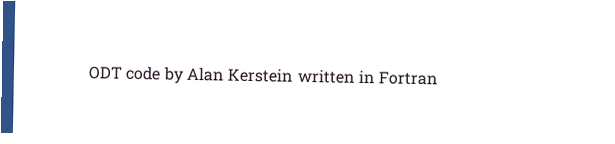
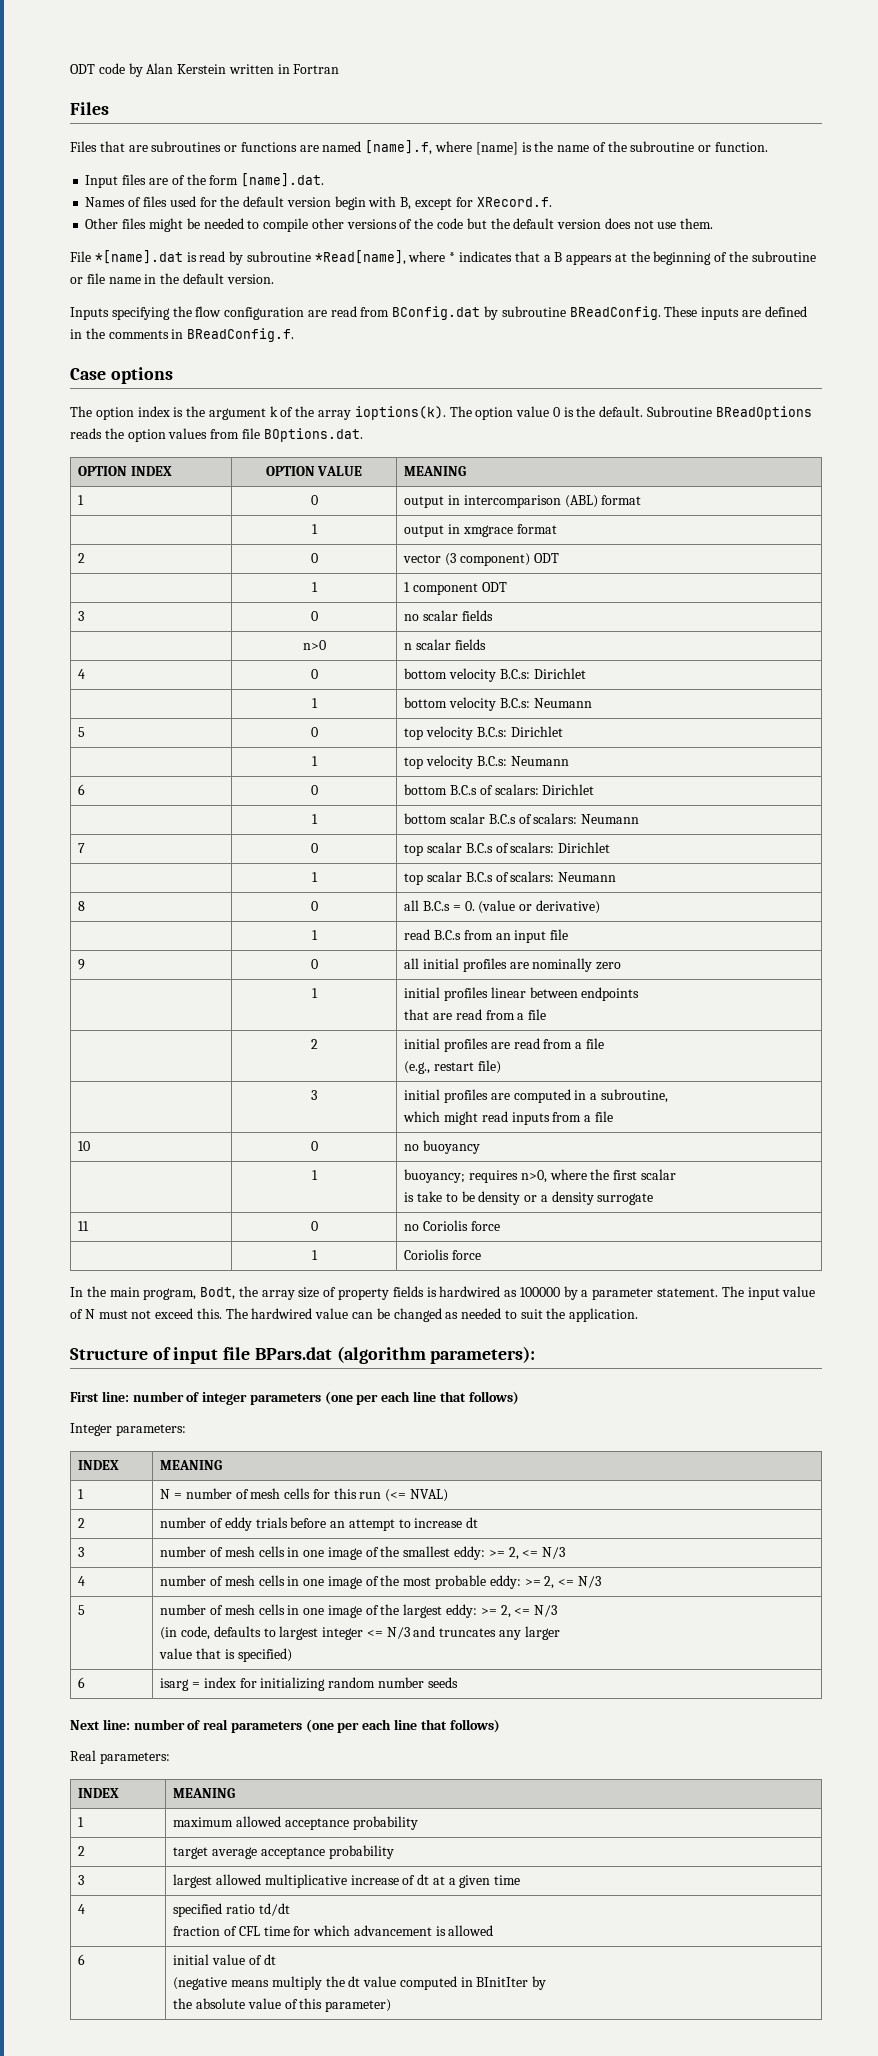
(440, 78) none -> [70,102,109,115] [70,140,769,155] [85,173,325,188] [85,196,552,210] [85,218,714,232] [70,250,816,265] [70,273,274,284] [70,306,807,320] [70,328,295,342] [70,367,173,384] [70,406,812,420] [70,428,363,442] [78,466,172,476] [265,466,363,476] [404,466,467,476] [78,495,85,505] [310,495,318,505] [404,495,642,508] [311,524,318,534] [404,524,557,537] [78,553,86,563] [310,553,318,563] [403,553,559,566] [311,582,318,592] [404,582,507,595] [78,611,85,621] [310,611,318,621] [404,610,493,621] [302,640,326,650] [404,639,486,650] [78,669,86,679] [310,669,318,679] [404,668,586,682] [311,698,318,708] [404,697,592,711] [78,727,86,737] [310,727,318,737] [404,726,563,740] [311,756,318,766] [404,755,569,769] [78,784,86,795] [310,785,318,795] [404,784,595,795] [311,814,318,824] [404,813,640,824] [78,843,86,853] [310,843,318,853] [404,842,611,856] [311,872,318,882] [404,871,617,885] [78,901,86,911] [310,901,318,911] [404,900,600,914] [311,930,318,940] [404,929,569,943] [78,959,86,970] [310,959,318,969] [404,958,622,972] [311,988,318,998] [404,987,640,1001] [404,1009,547,1020] [310,1039,318,1049] [404,1038,604,1052] [404,1060,501,1074] [311,1090,317,1100] [404,1089,668,1103] [403,1111,613,1125] [78,1141,91,1151] [310,1141,318,1151] [404,1140,480,1154] [311,1170,318,1180] [404,1169,676,1183] [404,1191,654,1205] [78,1221,90,1231] [310,1221,318,1231] [404,1220,500,1231] [311,1250,318,1260] [404,1249,481,1260] [70,1286,816,1300] [70,1308,639,1322] [70,1346,536,1364] [70,1391,519,1405] [70,1423,186,1436] [78,1460,120,1470] [160,1460,223,1470] [78,1489,85,1499] [160,1488,449,1502] [78,1518,86,1528] [160,1517,479,1531] [78,1547,85,1557] [160,1546,566,1560] [78,1576,86,1586] [160,1575,601,1589] [78,1605,86,1615] [160,1604,558,1618] [160,1626,560,1640] [159,1648,292,1662] [78,1677,86,1688] [160,1677,458,1691] [70,1719,500,1733] [70,1750,170,1764] [78,1788,120,1798] [173,1788,236,1798] [78,1817,85,1827] [173,1816,418,1830] [78,1846,86,1856] [173,1845,394,1859] [78,1875,85,1885] [173,1874,521,1888] [78,1904,86,1914] [173,1903,290,1917] [173,1925,494,1936] [78,1954,86,1965] [173,1954,276,1965] [173,1976,547,1990] [173,1998,392,2012] // Files // Files that are subroutines or functions are named [name].f, where [name] is the name of the subroutine or function. // Input files are of the form [name].dat. // Names of files used for the default version begin with B, except for XRecord.f. // Other files might be needed to compile other versions of the code but the default version does not use them. // File *[name].dat is read by subroutine *Read[name], where * indicates that a B appears at the beginning of the subroutine or file name in the default version. // Inputs specifying the flow configuration are read from BConfig.dat by subroutine BReadConfig. These inputs are defined in the comments in BReadConfig.f. // Case options // The option index is the argument k of the array ioptions(k). The option value 0 is the default. Subroutine BReadOptions reads the option values from file BOptions.dat. // OPTION INDEX | OPTION VALUE | MEANING // 1 | 0 | output in intercomparison (ABL) format // | 1 | output in xmgrace format // 2 | 0 | vector (3 component) ODT // | 1 | 1 component ODT // 3 | 0 | no scalar fields // | n>0 | n scalar fields // 4 | 0 | bottom velocity B.C.s: Dirichlet // | 1 | bottom velocity B.C.s: Neumann // 5 | 0 | top velocity B.C.s: Dirichlet // | 1 | top velocity B.C.s: Neumann // 6 | 0 | bottom B.C.s of scalars: Dirichlet // | 1 | bottom scalar B.C.s of scalars: Neumann // 7 | 0 | top scalar B.C.s of scalars: Dirichlet // | 1 | top scalar B.C.s of scalars: Neumann // 8 | 0 | all B.C.s = 0. (value or derivative) // | 1 | read B.C.s from an input file // 9 | 0 | all initial profiles are nominally zero // | 1 | initial profiles linear between endpoints // that are read from a file // | 2 | initial profiles are read from a file // (e.g., restart file) // | 3 | initial profiles are computed in a subroutine, // which might read inputs from a file // 10 | 0 | no buoyancy // | 1 | buoyancy; requires n>0, where the first scalar // is take to be density or a density surrogate // 11 | 0 | no Coriolis force // | 1 | Coriolis force // In the main program, Bodt, the array size of property fields is hardwired as 100000 by a parameter statement. The input value of N must not exceed this. The hardwired value can be changed as needed to suit the application. // Structure of input file BPars.dat (algorithm parameters): // First line: number of integer parameters (one per each line that follows) // Integer parameters: // INDEX | MEANING // 1 | N = number of mesh cells for this run (<= NVAL) // 2 | number of eddy trials before an attempt to increase dt // 3 | number of mesh cells in one image of the smallest eddy: >= 2, <= N/3 // 4 | number of mesh cells in one image of the most probable eddy: >= 2, <= N/3 // 5 | number of mesh cells in one image of the largest eddy: >= 2, <= N/3 // (in code, defaults to largest integer <= N/3 and truncates any larger // value that is specified) // 6 | isarg = index for initializing random number seeds // Next line: number of real parameters (one per each line that follows) // Real parameters: // INDEX | MEANING // 1 | maximum allowed acceptance probability // 2 | target average acceptance probability // 3 | largest allowed multiplicative increase of dt at a given time // 4 | specified ratio td/dt // fraction of CFL time for which advancement is allowed // 6 | initial value of dt // (negative means multiply the dt value computed in BInitIter by // the absolute value of this parameter)

